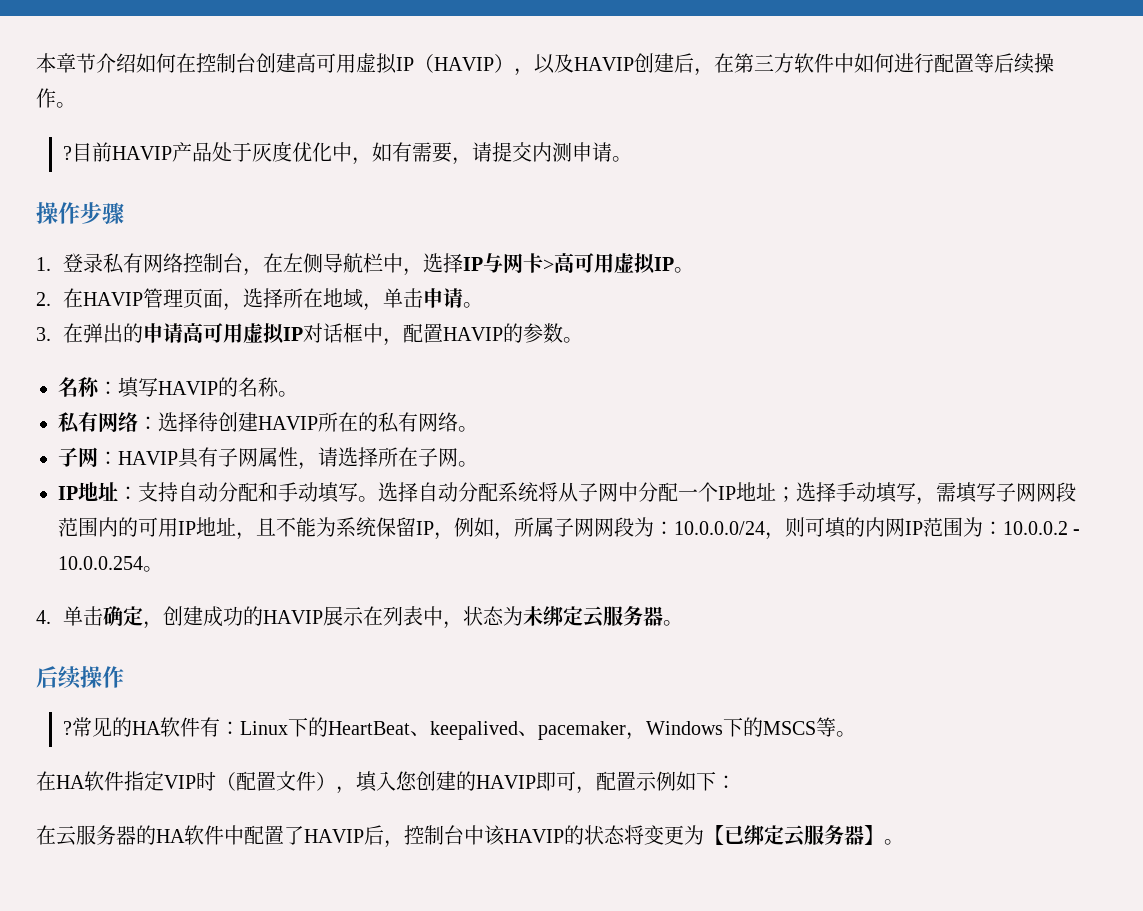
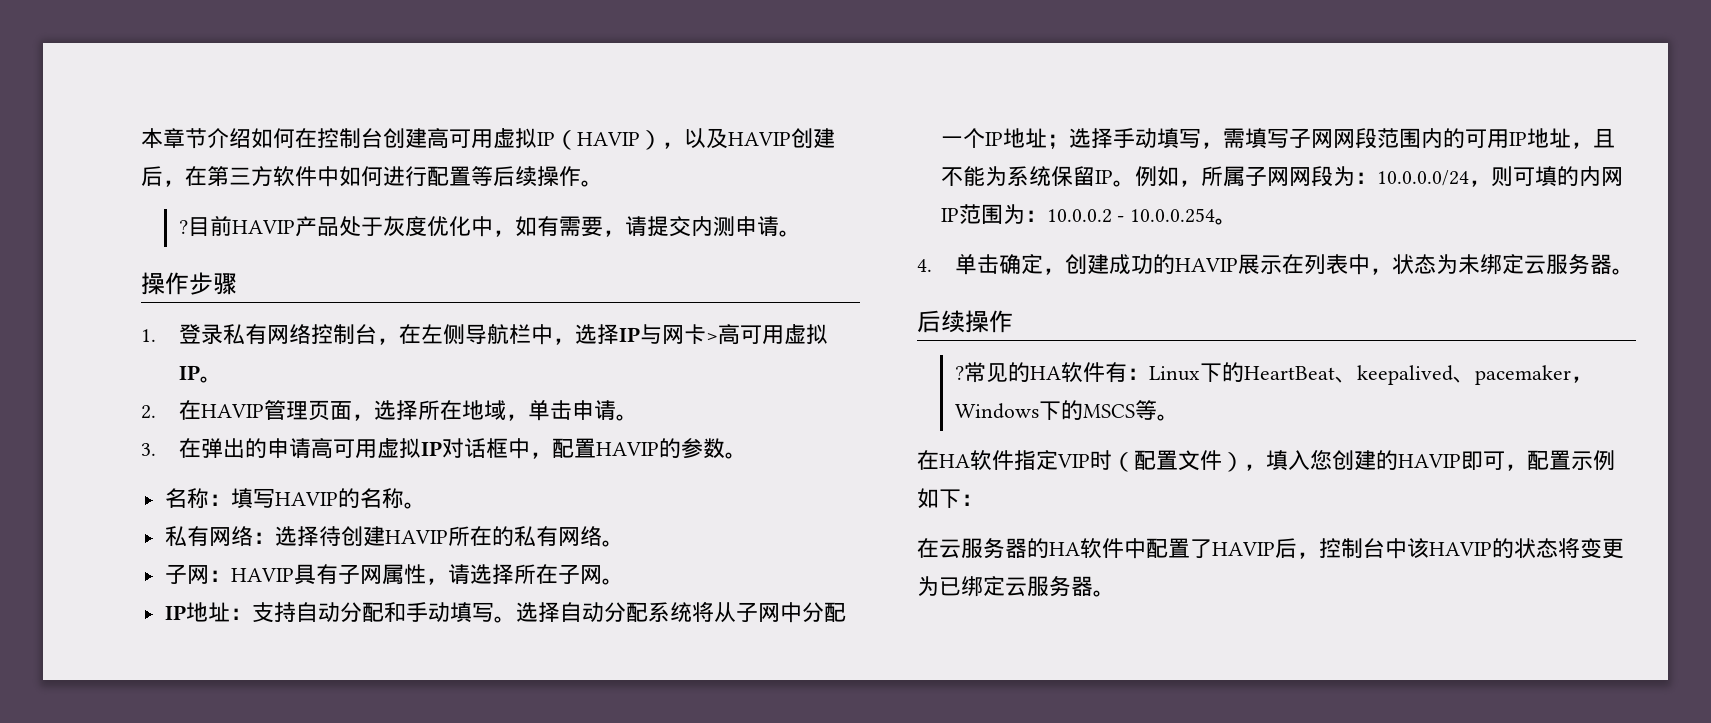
[434,532,454,540] ， -> [1112,180,1135,187] 。
[704,825,724,845] 【 -> (939, 586) none
[864,825,884,845] 】 -> (1093, 586) none

